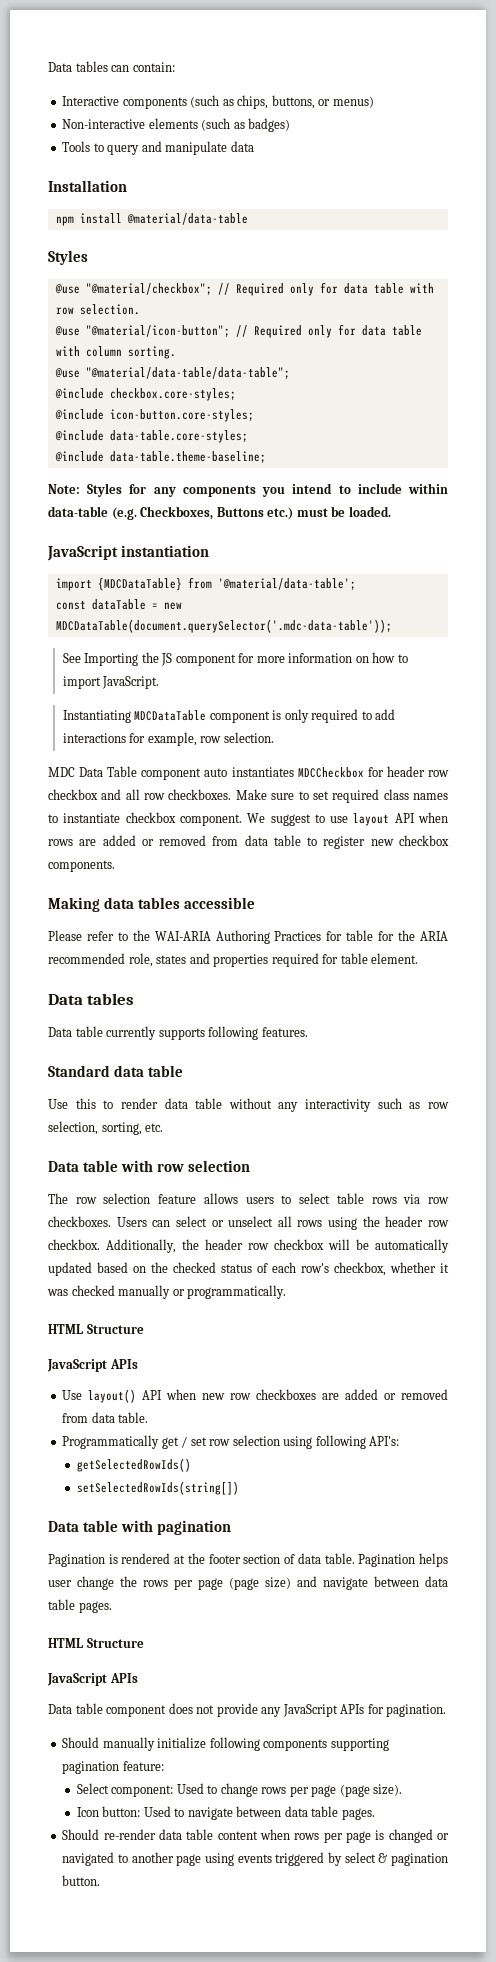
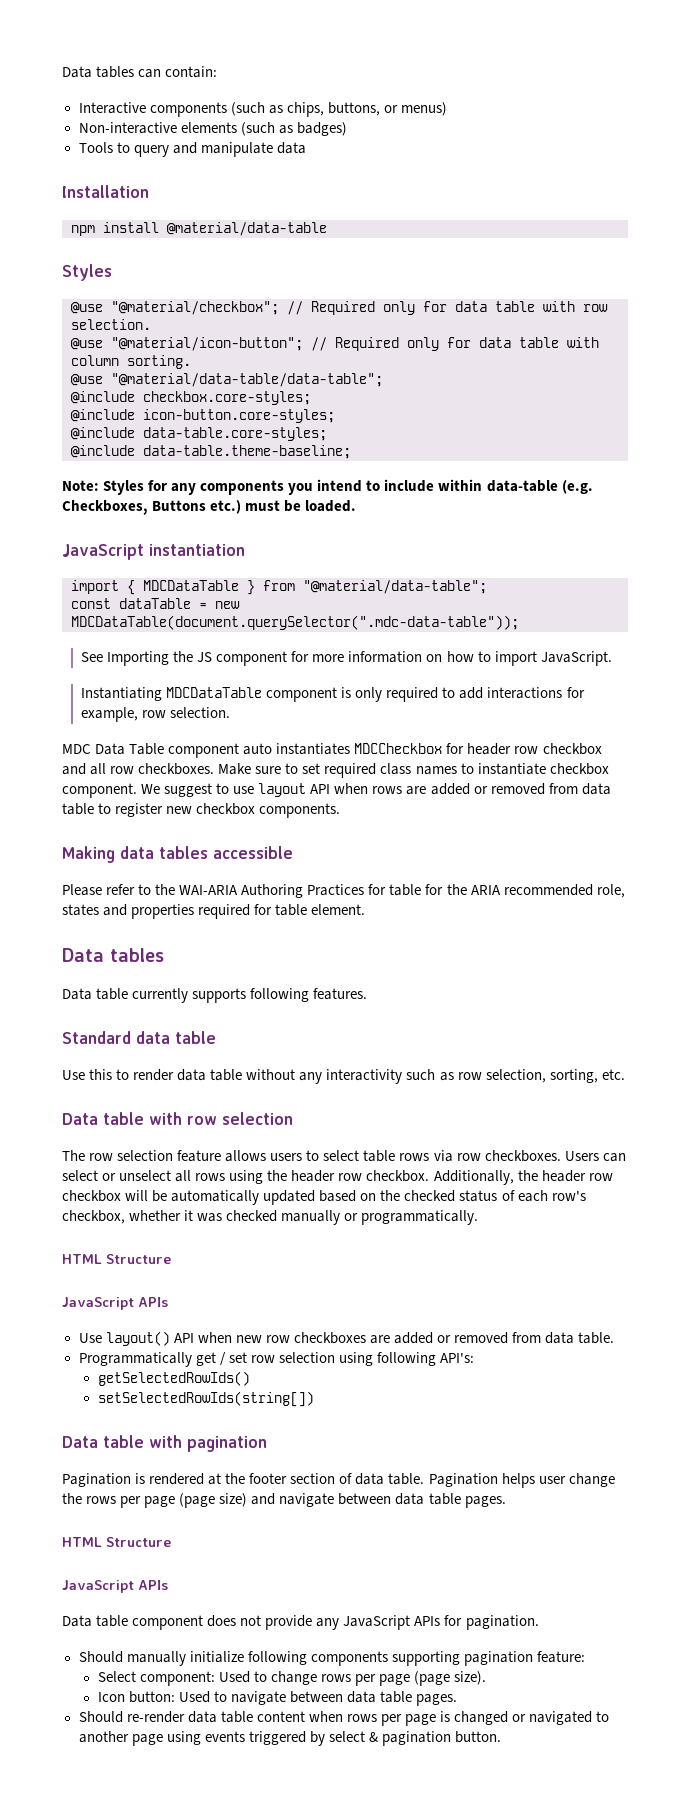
[97,577,356,591] {MDCDataTable} from '@material/data-table'; -> [127,580,487,595] { MDCDataTable } from "@material/data-table";
[55,619,392,633] MDCDataTable(document.querySelector('.mdc-data-table')); -> [71,615,519,630] MDCDataTable(document.querySelector(".mdc-data-table"));

